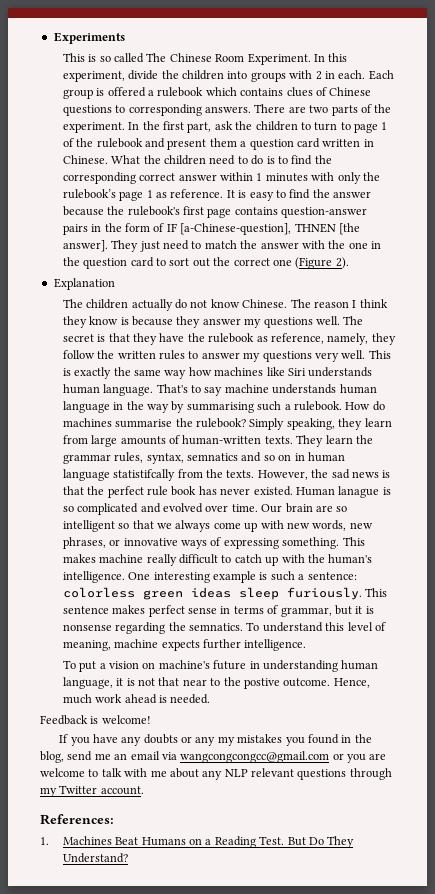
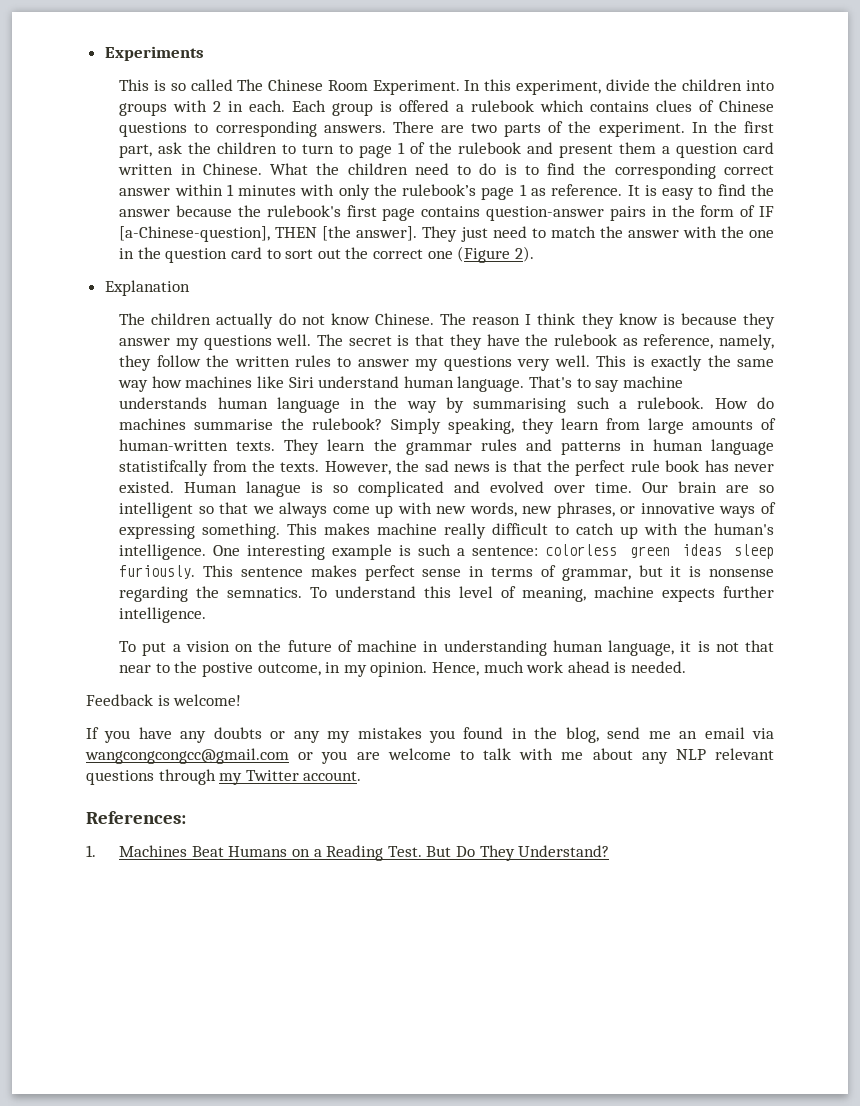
[294,223,336,233] THNEN -> [275,227,318,238] THEN
[308,367,373,377] understands -> [318,376,400,388] understand
[114,452,292,464] rules, syntax, semnatics and so on -> [480,439,621,455] rules and patterns
[158,660,247,670] machine's future -> [258,640,418,652] the future of machine
[283,678,331,687] outcome. -> [257,662,428,677] outcome, in my opinion.

